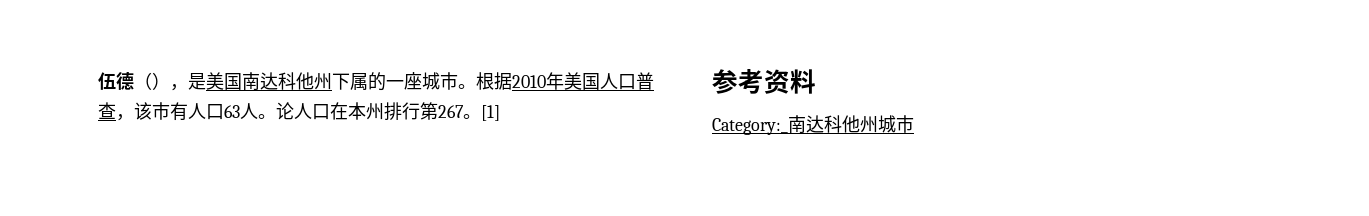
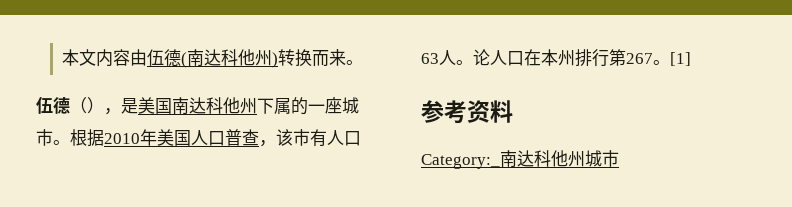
(98, 81) none -> [62,49,364,68] 本文内容由伍德(南达科他州)转换而来。 //

